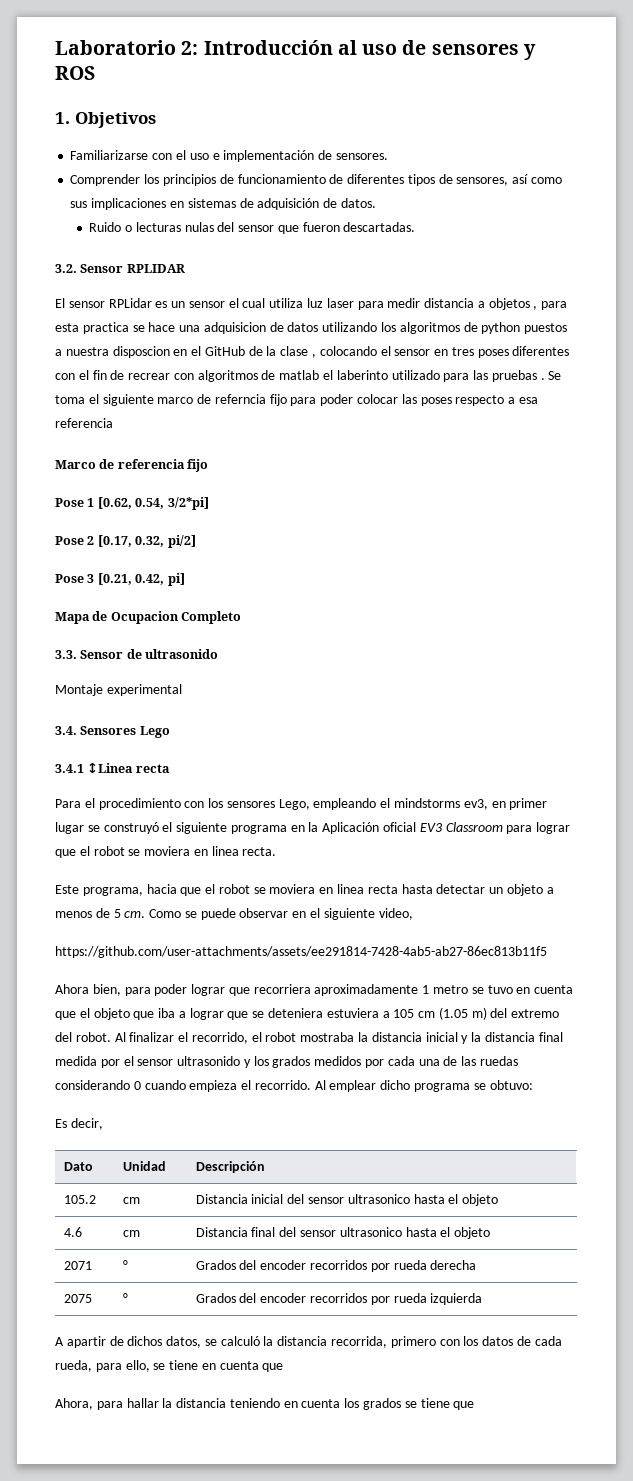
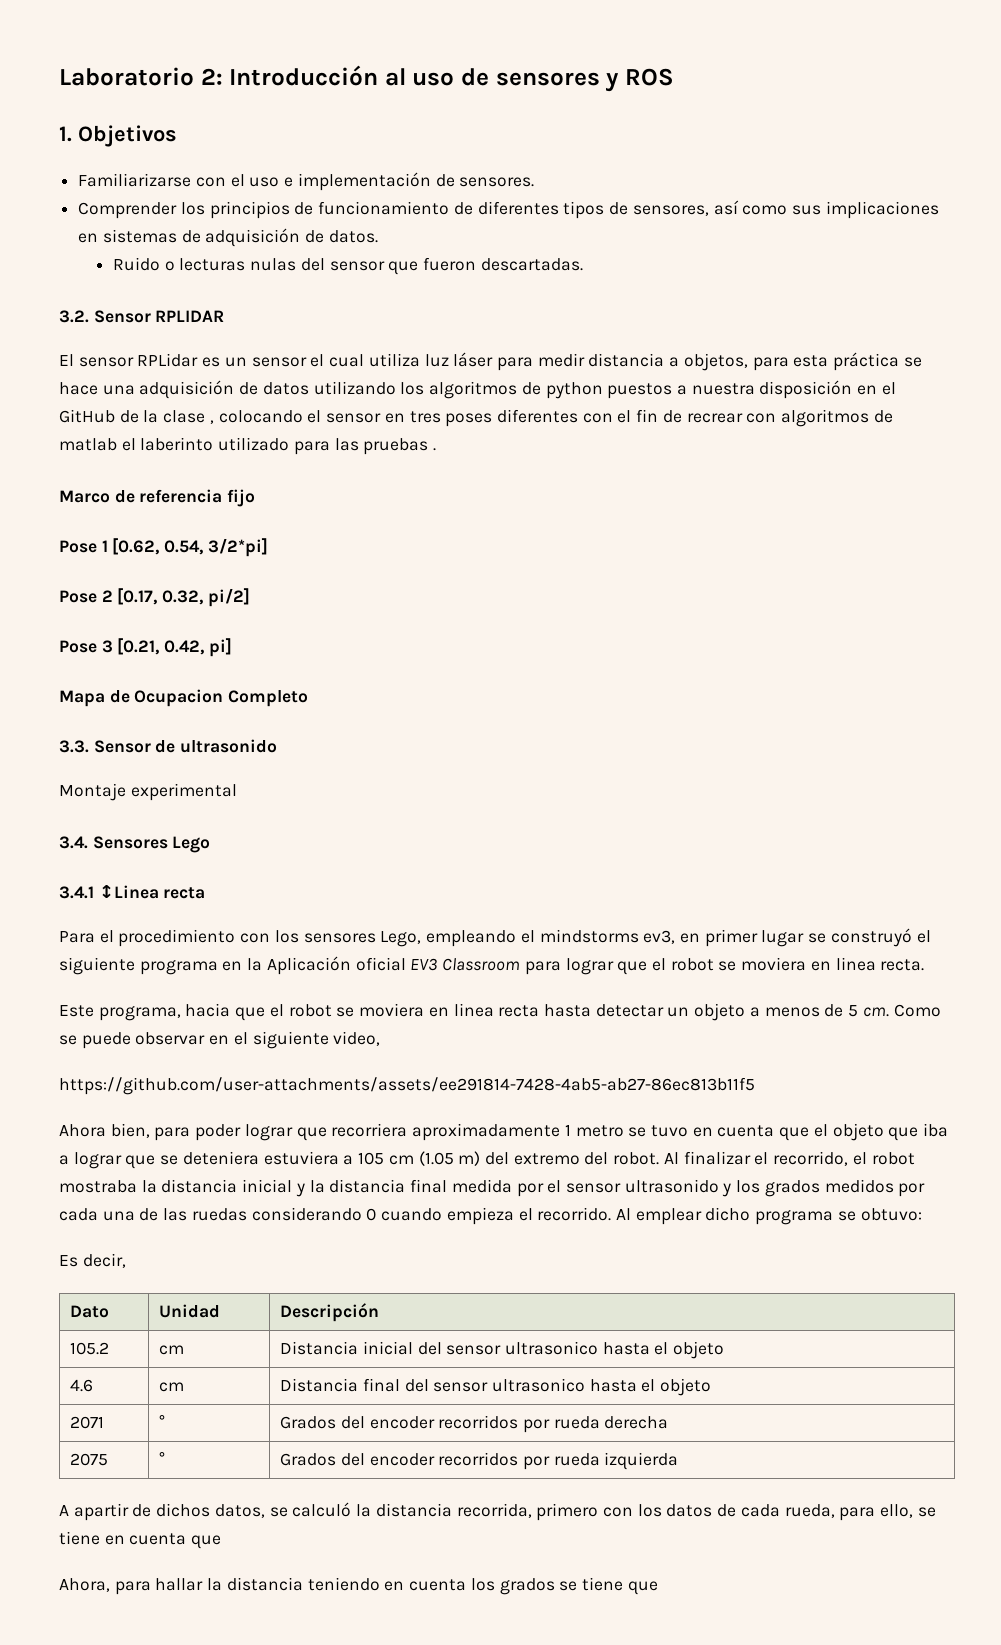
[326,298,354,308] laser -> [453,352,494,367] láser
[488,298,538,310] objetos , -> [683,353,748,371] objetos,
[82,322,129,334] practica -> [833,352,900,371] práctica
[203,322,266,334] adquisicion -> [139,380,235,399] adquisición
[112,346,170,358] disposcion -> [759,380,853,399] disposición
[548,371,562,380] [55,394,538,406] [55,418,113,428] Se toma el siguiente marco de referncia fijo para poder colocar las poses respecto a esa referencia -> (437, 449) none

